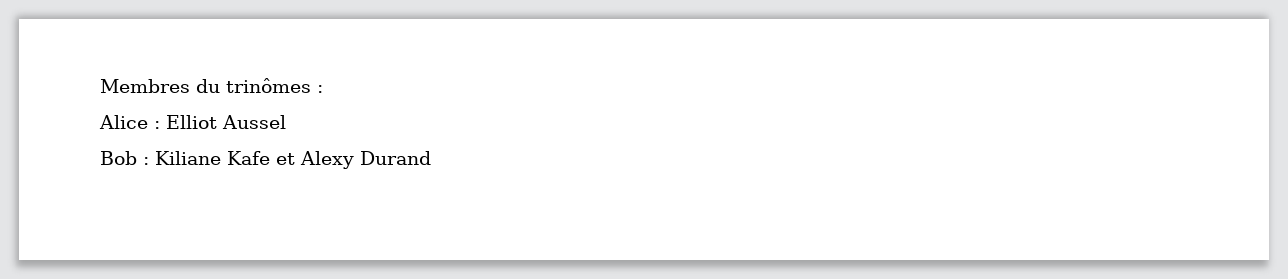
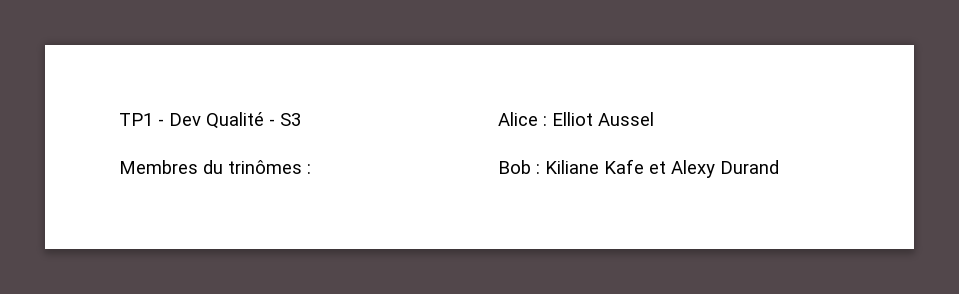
(100, 86) none -> [119,112,301,129] TP1 - Dev Qualité - S3 //

